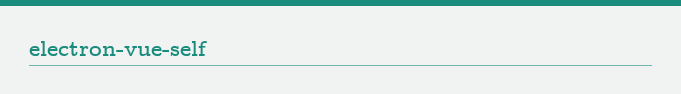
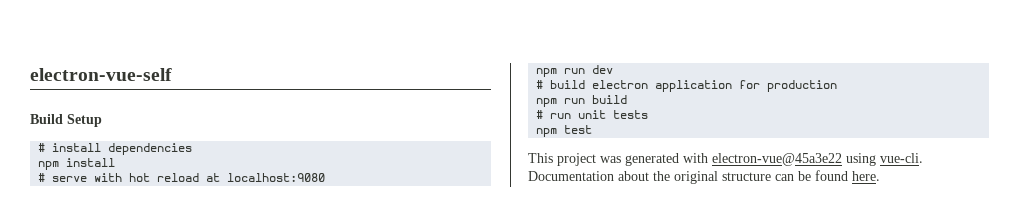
(207, 48) none -> [30,114,102,127] [38,143,193,155] [38,158,116,170] [38,173,326,182] [536,65,614,77] [536,80,838,92] [536,95,628,107] [536,110,649,119] [536,125,593,137] [528,153,923,166] [528,170,880,184] // Build Setup // # install dependencies // npm install // # serve with hot reload at localhost:9080 // npm run dev // # build electron application for production // npm run build // # run unit tests // npm test // This project was generated with electron-vue@45a3e22 using vue-cli. Documentation about the original structure can be found here.

